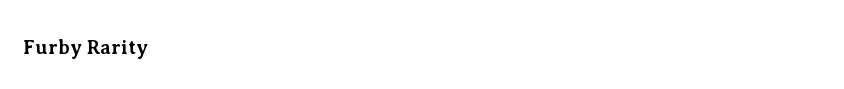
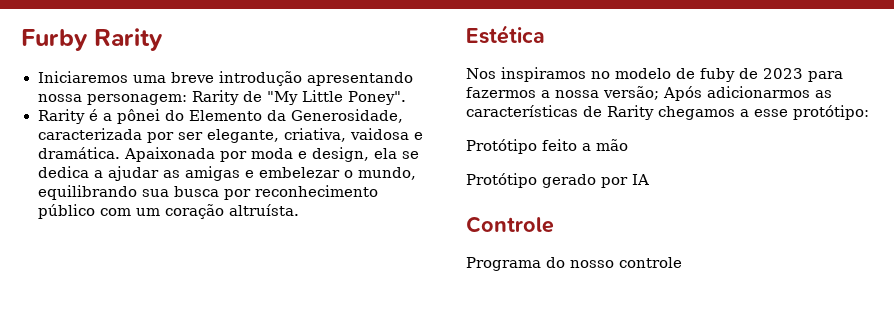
(149, 49) none -> [37,71,413,86] [37,90,406,105] [37,109,403,124] [37,128,423,143] [37,147,419,162] [37,166,416,181] [37,185,378,200] [37,204,299,219] [466,25,545,44] [466,67,843,82] [466,86,832,101] [466,105,869,120] [466,139,628,154] [466,173,649,188] [466,216,554,233] [466,257,682,271] // Iniciaremos uma breve introdução apresentando nossa personagem: Rarity de "My Little Poney". // Rarity é a pônei do Elemento da Generosidade, caracterizada por ser elegante, criativa, vaidosa e dramática. Apaixonada por moda e design, ela se dedica a ajudar as amigas e embelezar o mundo, equilibrando sua busca por reconhecimento público com um coração altruísta. // Estética // Nos inspiramos no modelo de fuby de 2023 para fazermos a nossa versão; Após adicionarmos as características de Rarity chegamos a esse protótipo: // Protótipo feito a mão // Protótipo gerado por IA // Controle // Programa do nosso controle

